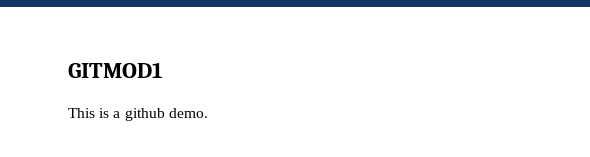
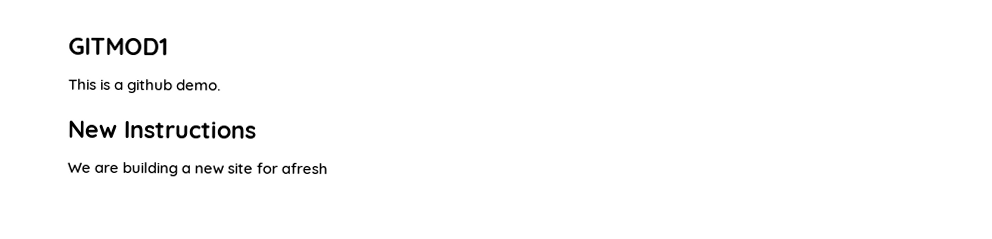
(208, 113) none -> [67,120,256,139] [67,161,329,177] // New Instructions // We are building a new site for afresh

